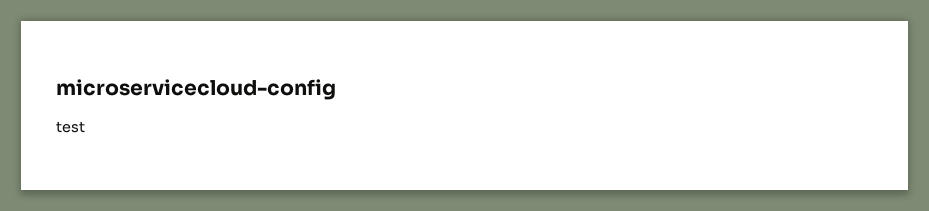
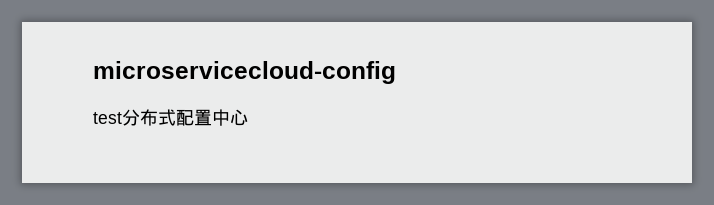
(85, 127) none -> [122,109,248,126] 分布式配置中心

